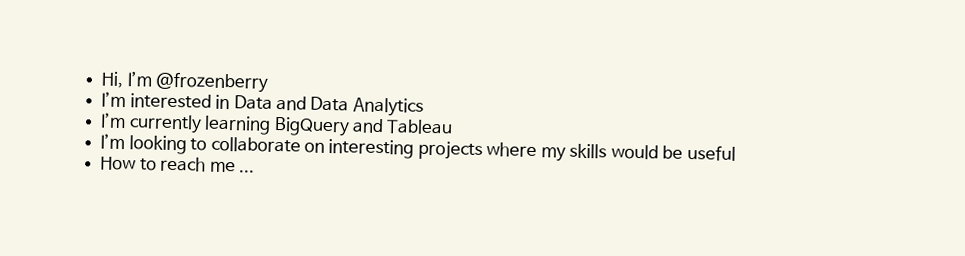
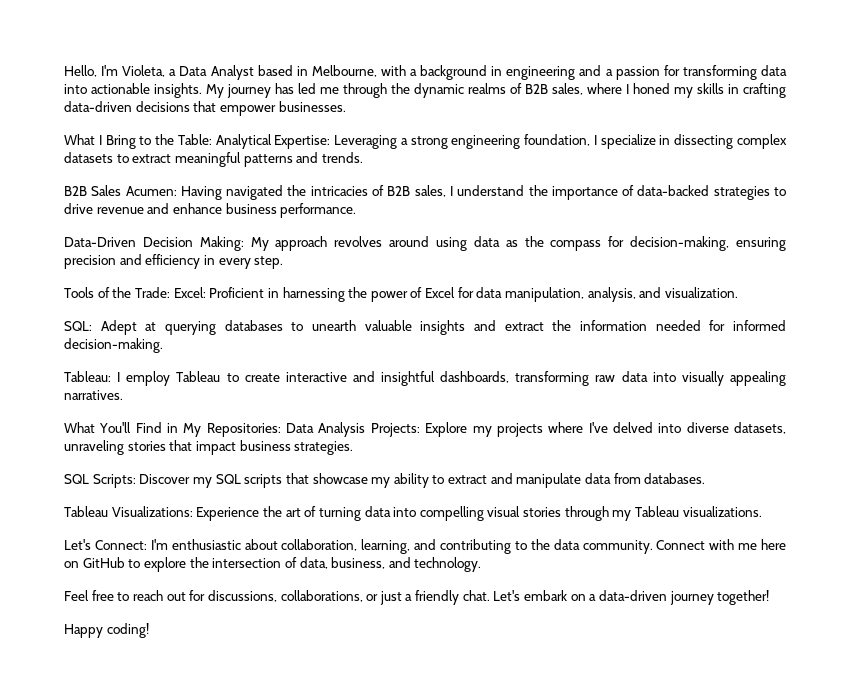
[101,71,270,93] [101,91,424,117] [100,112,454,137] [100,133,736,162] [100,156,255,173] Hi, I’m @frozenberry // I’m interested in Data and Data Analytics // I’m currently learning BigQuery and Tableau // I’m looking to collaborate on interesting projects where my skills would be useful // How to reach me ... -> [64,65,787,80] [64,83,786,98] [64,101,346,116] [64,134,787,149] [64,152,363,167] [64,185,786,200] [64,203,357,218] [64,236,786,251] [64,254,284,269] [64,287,738,302] [64,320,786,335] [64,338,163,353] [64,371,786,386] [64,390,123,400] [64,422,787,437] [64,440,354,455] [64,473,706,488] [64,506,762,521] [64,539,786,554] [64,557,482,572] [64,590,770,605] [64,623,149,638] Hello, I'm Violeta, a Data Analyst based in Melbourne, with a background in engineering and a passion for transforming data into actionable insights. My journey has led me through the dynamic realms of B2B sales, where I honed my skills in crafting data-driven decisions that empower businesses. // What I Bring to the Table: Analytical Expertise: Leveraging a strong engineering foundation, I specialize in dissecting complex datasets to extract meaningful patterns and trends. // B2B Sales Acumen: Having navigated the intricacies of B2B sales, I understand the importance of data-backed strategies to drive revenue and enhance business performance. // Data-Driven Decision Making: My approach revolves around using data as the compass for decision-making, ensuring precision and efficiency in every step. // Tools of the Trade: Excel: Proficient in harnessing the power of Excel for data manipulation, analysis, and visualization. // SQL: Adept at querying databases to unearth valuable insights and extract the information needed for informed decision-making. // Tableau: I employ Tableau to create interactive and insightful dashboards, transforming raw data into visually appealing narratives. // What You'll Find in My Repositories: Data Analysis Projects: Explore my projects where I've delved into diverse datasets, unraveling stories that impact business strategies. // SQL Scripts: Discover my SQL scripts that showcase my ability to extract and manipulate data from databases. // Tableau Visualizations: Experience the art of turning data into compelling visual stories through my Tableau visualizations. // Let's Connect: I'm enthusiastic about collaboration, learning, and contributing to the data community. Connect with me here on GitHub to explore the intersection of data, business, and technology. // Feel free to reach out for discussions, collaborations, or just a friendly chat. Let's embark on a data-driven journey together! // Happy coding!

